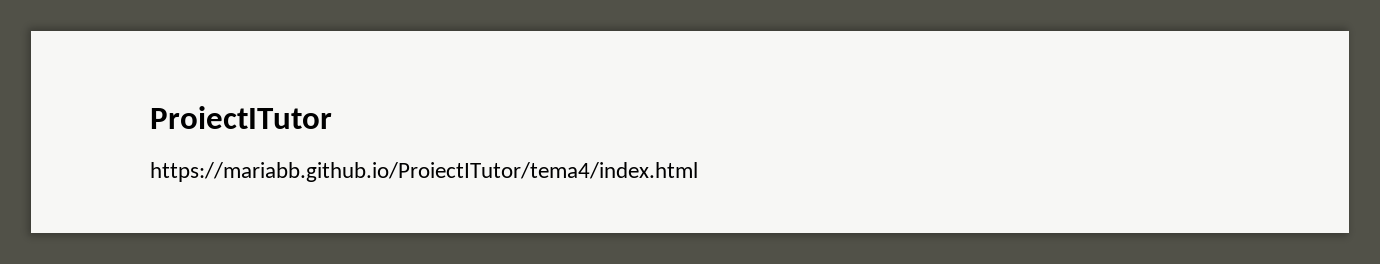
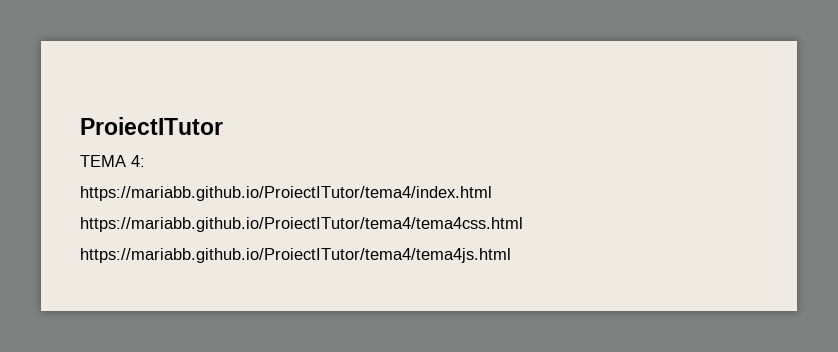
(332, 117) none -> [80,155,145,167] // TEMA 4:
(698, 172) none -> [80,217,523,232] [80,248,511,263] // https://mariabb.github.io/ProiectITutor/tema4/tema4css.html // https://mariabb.github.io/ProiectITutor/tema4/tema4js.html

